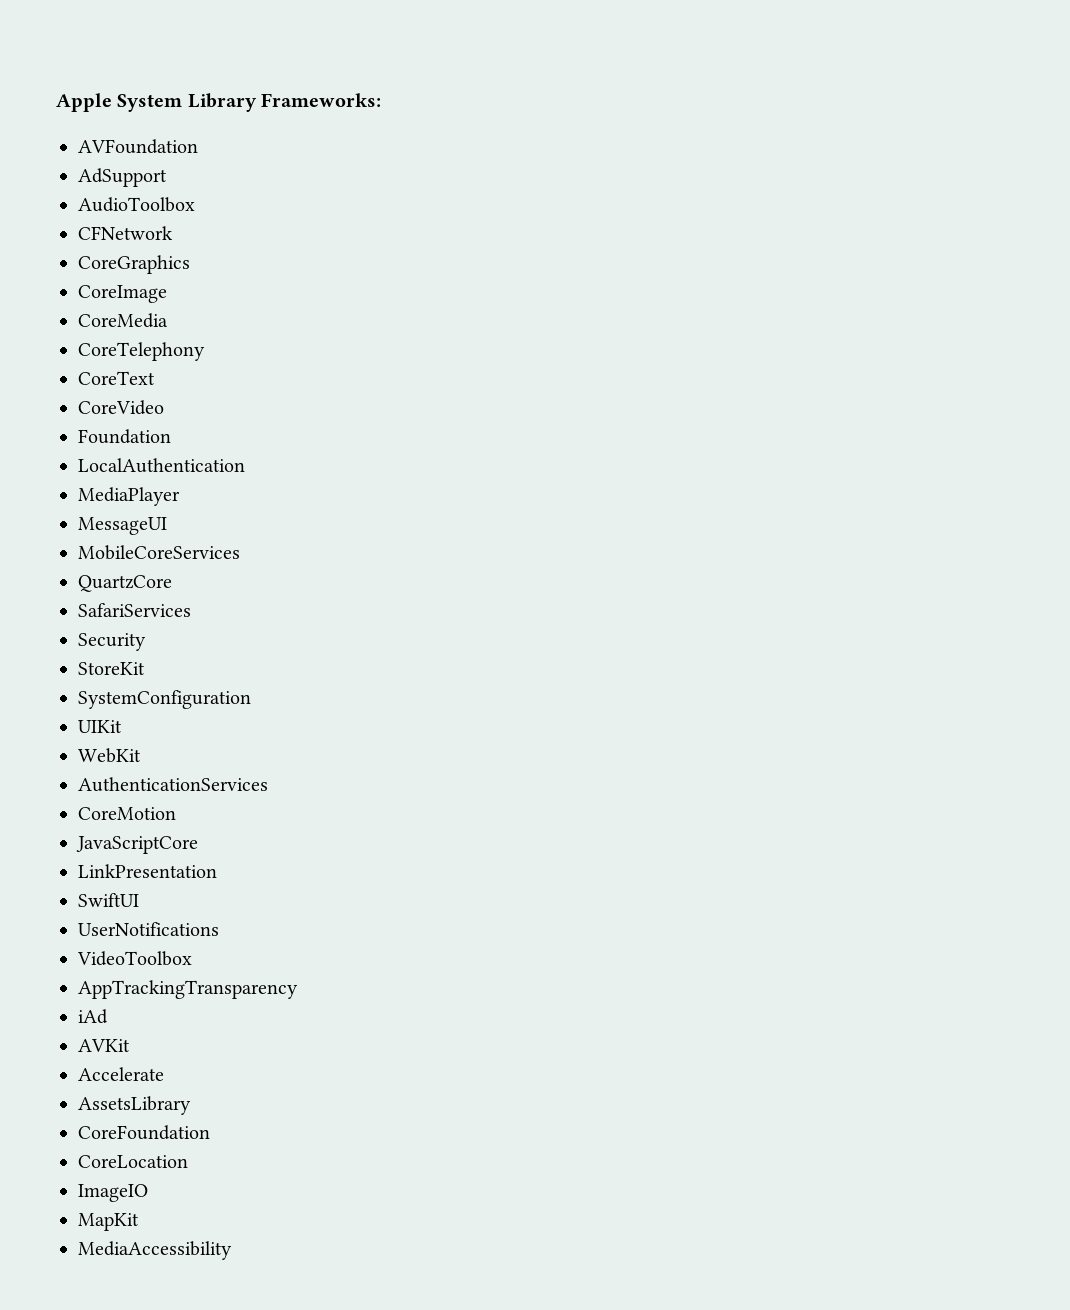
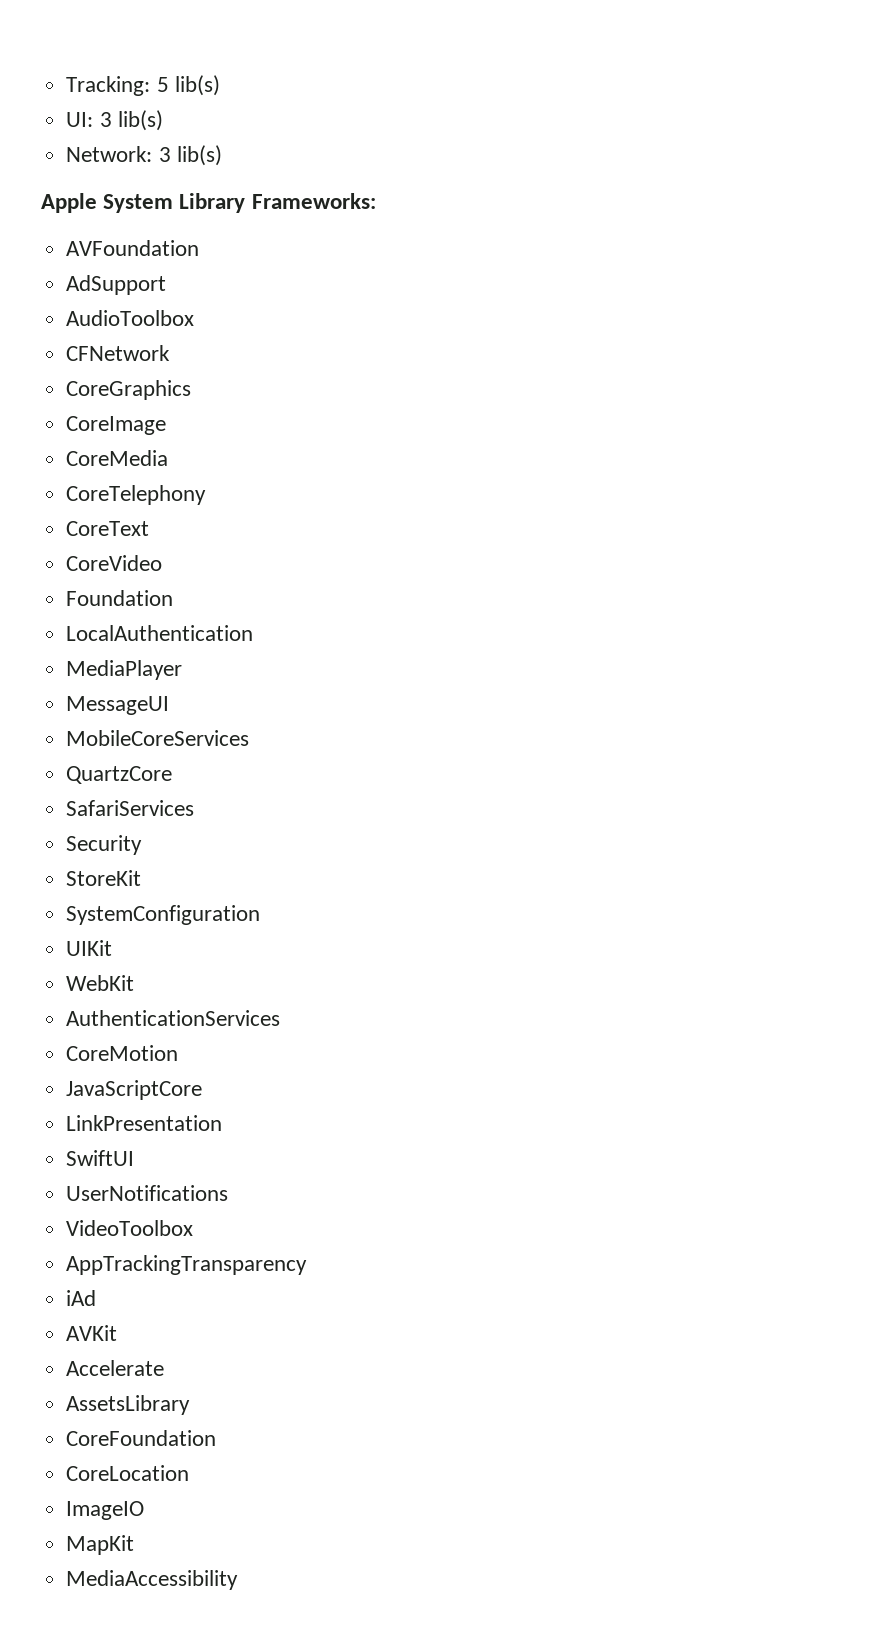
(56, 102) none -> [66,75,220,96] [66,110,163,131] [66,145,222,166] Tracking: 5 lib(s) // UI: 3 lib(s) // Network: 3 lib(s) //

